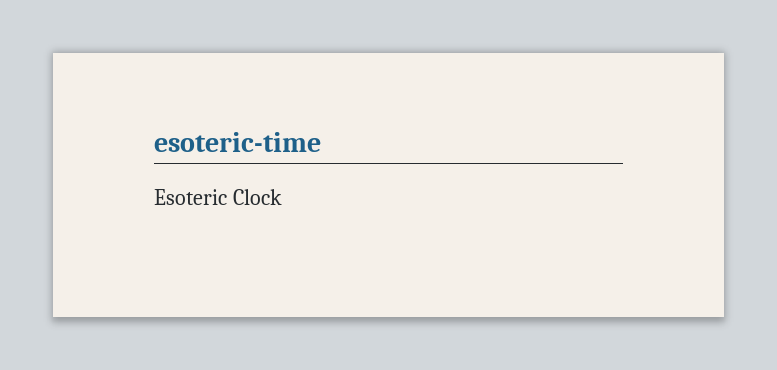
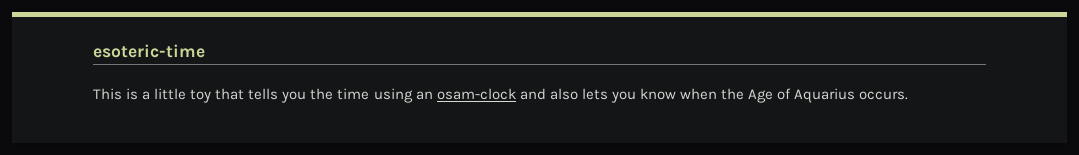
[154,189,282,205] Esoteric Clock -> [93,88,909,103] This is a little toy that tells you the time using an osam-clock and also lets you know when the Age of Aquarius occurs.

